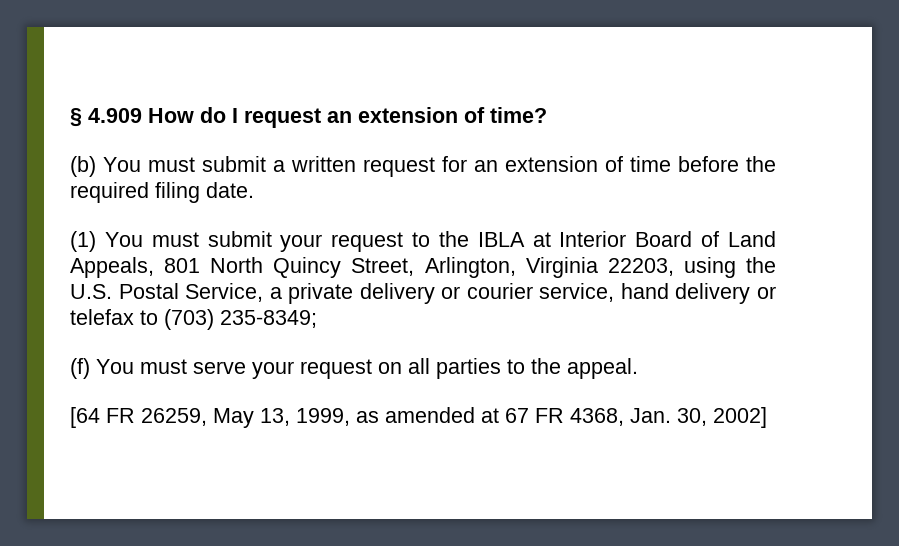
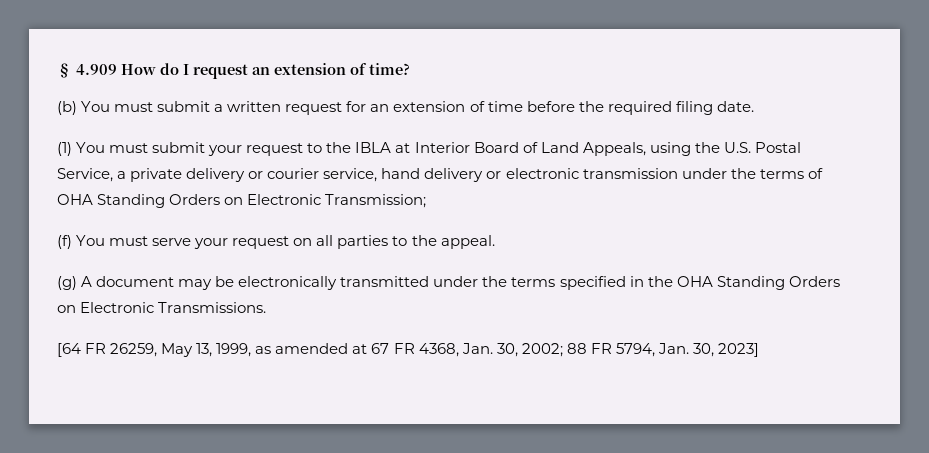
[164,257,674,278] 801 North Quincy Street, Arlington, Virginia 22203, -> (646, 149) none
[70,309,317,330] telefax to (703) 235-8349; -> [505,168,823,179] [57,194,427,208] electronic transmission under the terms of OHA Standing Orders on Electronic Transmission;
(638, 368) none -> [57,276,840,290] [57,302,267,313] // (g) A document may be electronically transmitted under the terms specified in the OHA Standing Orders on Electronic Transmissions.
[713,407,767,428] 2002] -> [521,343,759,357] 2002; 88 FR 5794, Jan. 30, 2023]

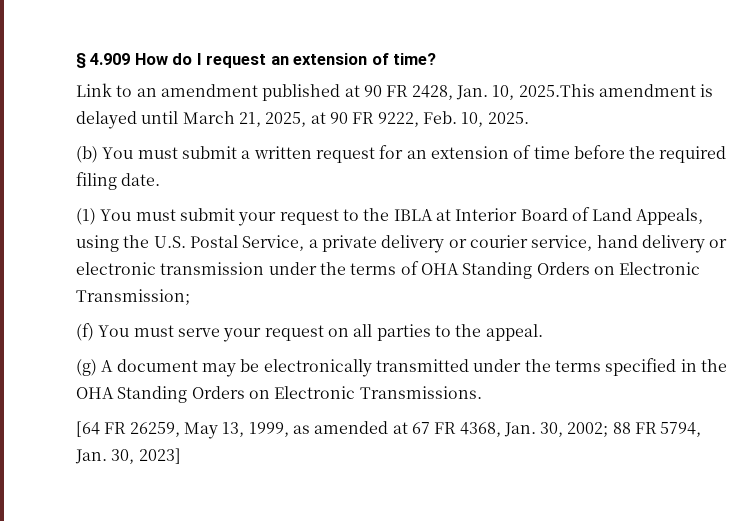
(410, 69) none -> [76,83,714,101] [76,111,529,129] // Link to an amendment published at 90 FR 2428, Jan. 10, 2025.This amendment is delayed until March 21, 2025, at 90 FR 9222, Feb. 10, 2025.

